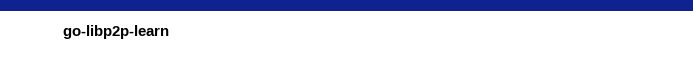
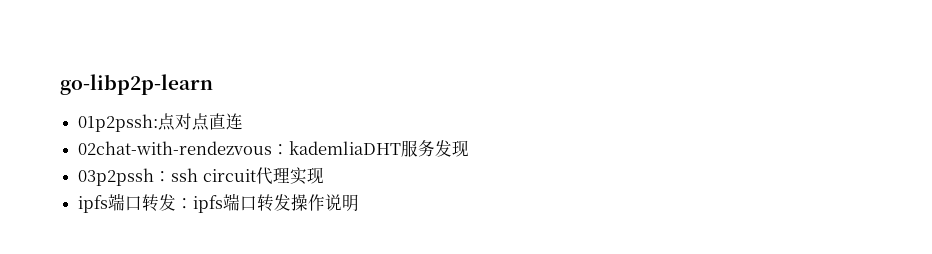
(169, 32) none -> [78,113,244,132] [78,140,470,157] [78,167,324,186] [78,193,360,213] // 01p2pssh:点对点直连 // 02chat-with-rendezvous：kademliaDHT服务发现 // 03p2pssh：ssh circuit代理实现 // ipfs端口转发：ipfs端口转发操作说明

